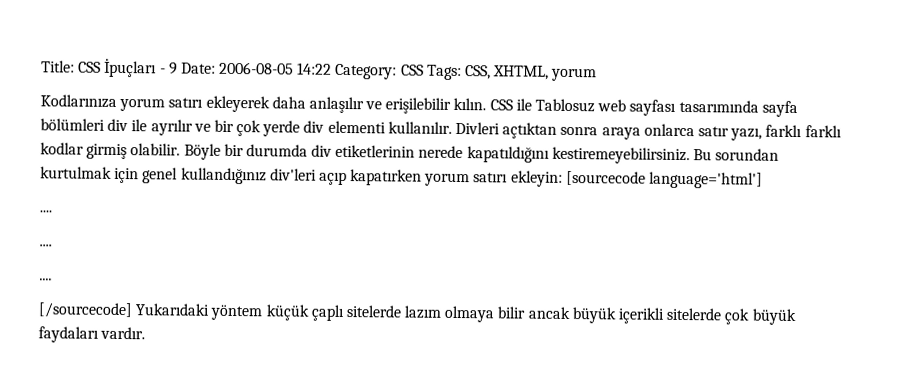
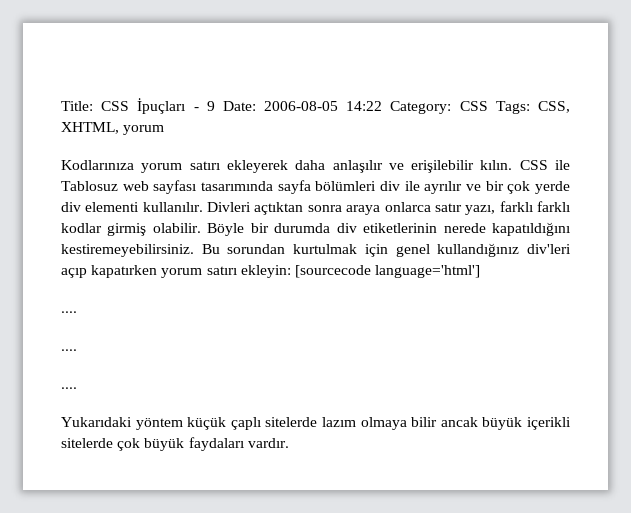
[38,302,133,319] [/sourcecode] -> (77, 388) none

